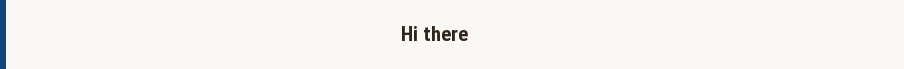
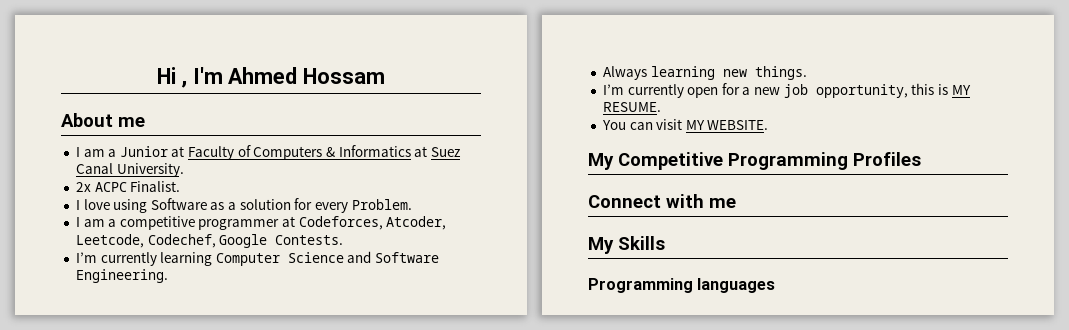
[423,26,469,41] there -> [180,67,386,88] [61,113,145,127] [75,145,461,160] [75,163,184,177] [75,181,181,192] [75,198,412,213] [75,216,447,230] [75,234,344,248] [75,251,440,266] [75,269,168,283] [602,66,807,80] [602,83,971,98] [602,102,661,112] [601,119,769,130] [588,152,921,170] [588,194,736,208] [588,236,665,254] [588,278,776,293] , I'm Ahmed Hossam // About me // I am a Junior at Faculty of Computers & Informatics at Suez Canal University. // 2x ACPC Finalist. // I love using Software as a solution for every Problem. // I am a competitive programmer at Codeforces, Atcoder, Leetcode, Codechef, Google Contests. // I’m currently learning Computer Science and Software Engineering. // Always learning new things. // I’m currently open for a new job opportunity, this is MY RESUME. // You can visit MY WEBSITE. // My Competitive Programming Profiles // Connect with me // My Skills // Programming languages

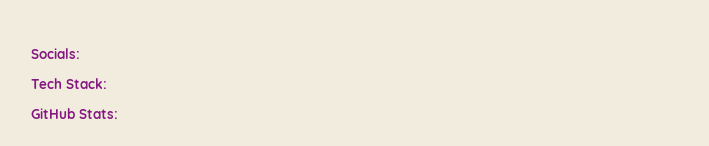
[156,67,386,88] [61,113,145,127] [75,145,461,160] [75,163,184,177] [75,181,181,192] [75,198,412,213] [75,216,447,230] [75,234,344,248] [75,251,440,266] [75,269,168,283] [602,66,807,80] [602,83,971,98] [602,102,661,112] [601,119,769,130] [588,152,921,170] [588,194,736,208] [588,236,665,254] [588,278,776,293] Hi , I'm Ahmed Hossam // About me // I am a Junior at Faculty of Computers & Informatics at Suez Canal University. // 2x ACPC Finalist. // I love using Software as a solution for every Problem. // I am a competitive programmer at Codeforces, Atcoder, Leetcode, Codechef, Google Contests. // I’m currently learning Computer Science and Software Engineering. // Always learning new things. // I’m currently open for a new job opportunity, this is MY RESUME. // You can visit MY WEBSITE. // My Competitive Programming Profiles // Connect with me // My Skills // Programming languages -> [31,48,80,59] [31,78,107,89] [31,108,118,119] Socials: // Tech Stack: // GitHub Stats:

